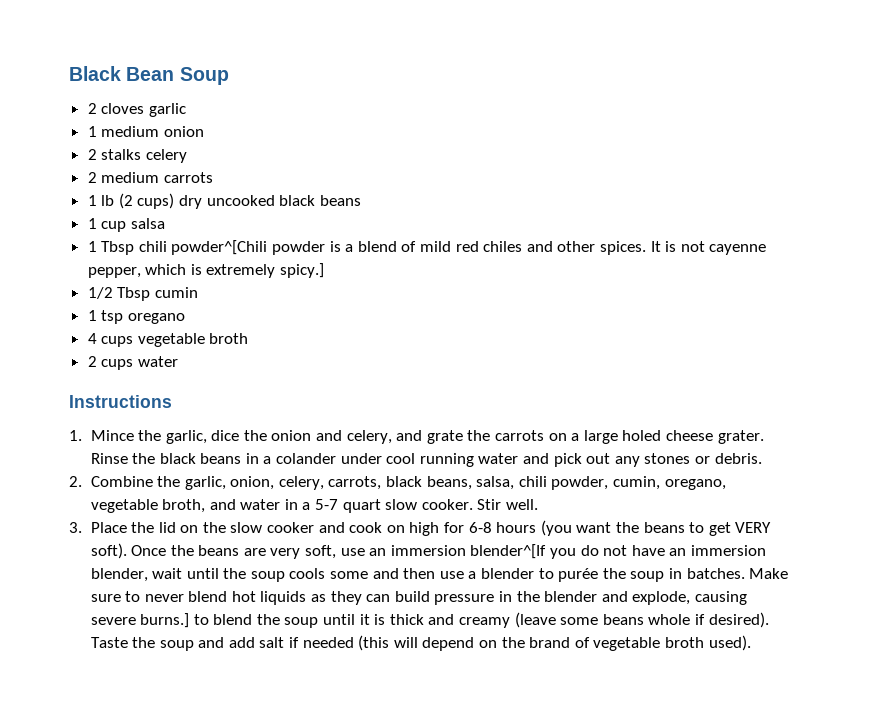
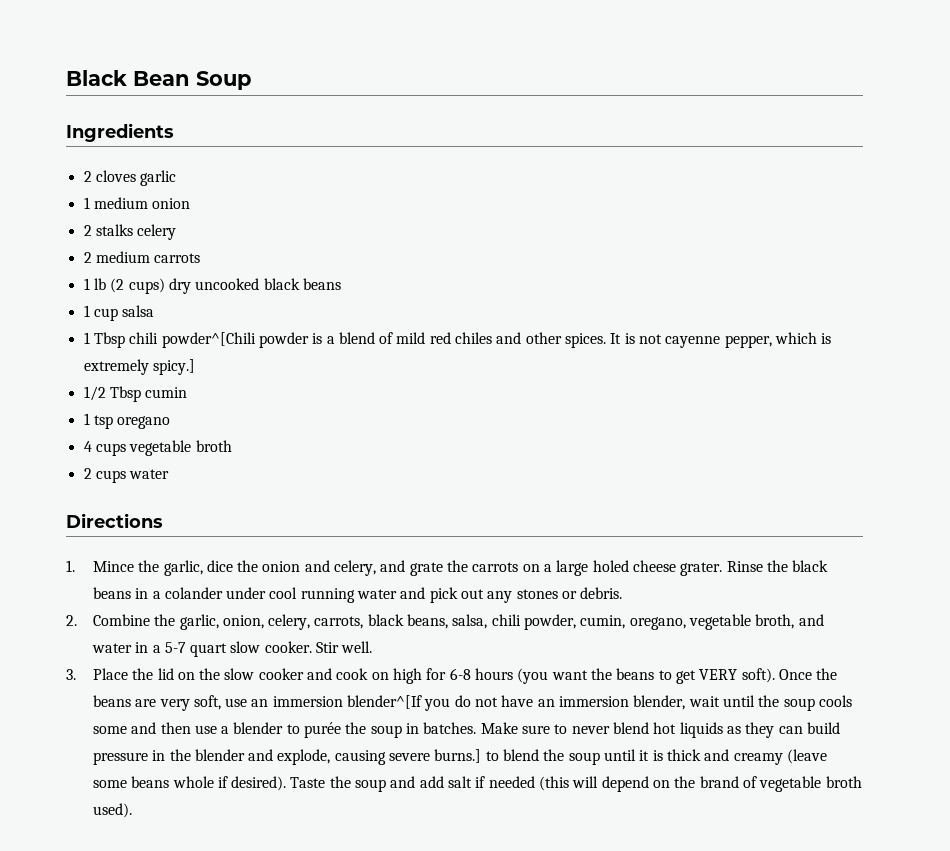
(229, 76) none -> [66,123,174,142] // Ingredients
[69,395,172,408] Instructions -> [66,513,163,528] Directions

